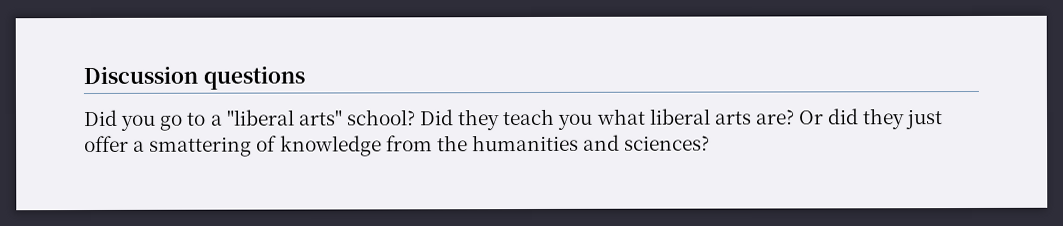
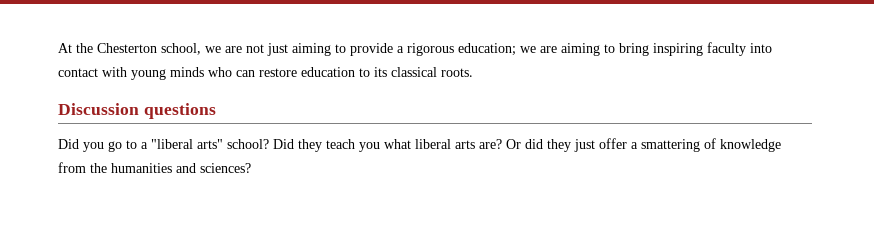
(83, 75) none -> [58,42,772,56] [58,67,473,80] At the Chesterton school, we are not just aiming to provide a rigorous education; we are aiming to bring inspiring faculty into contact with young minds who can restore education to its classical roots. //

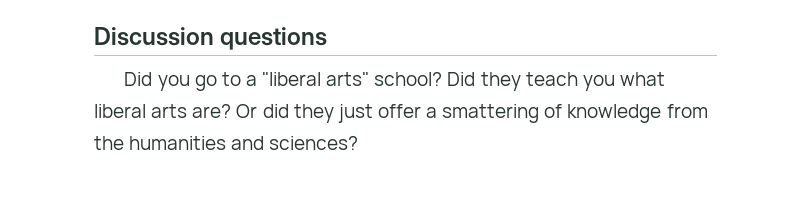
[58,42,772,56] [58,67,473,80] At the Chesterton school, we are not just aiming to provide a rigorous education; we are aiming to bring inspiring faculty into contact with young minds who can restore education to its classical roots. // -> (94, 36) none

